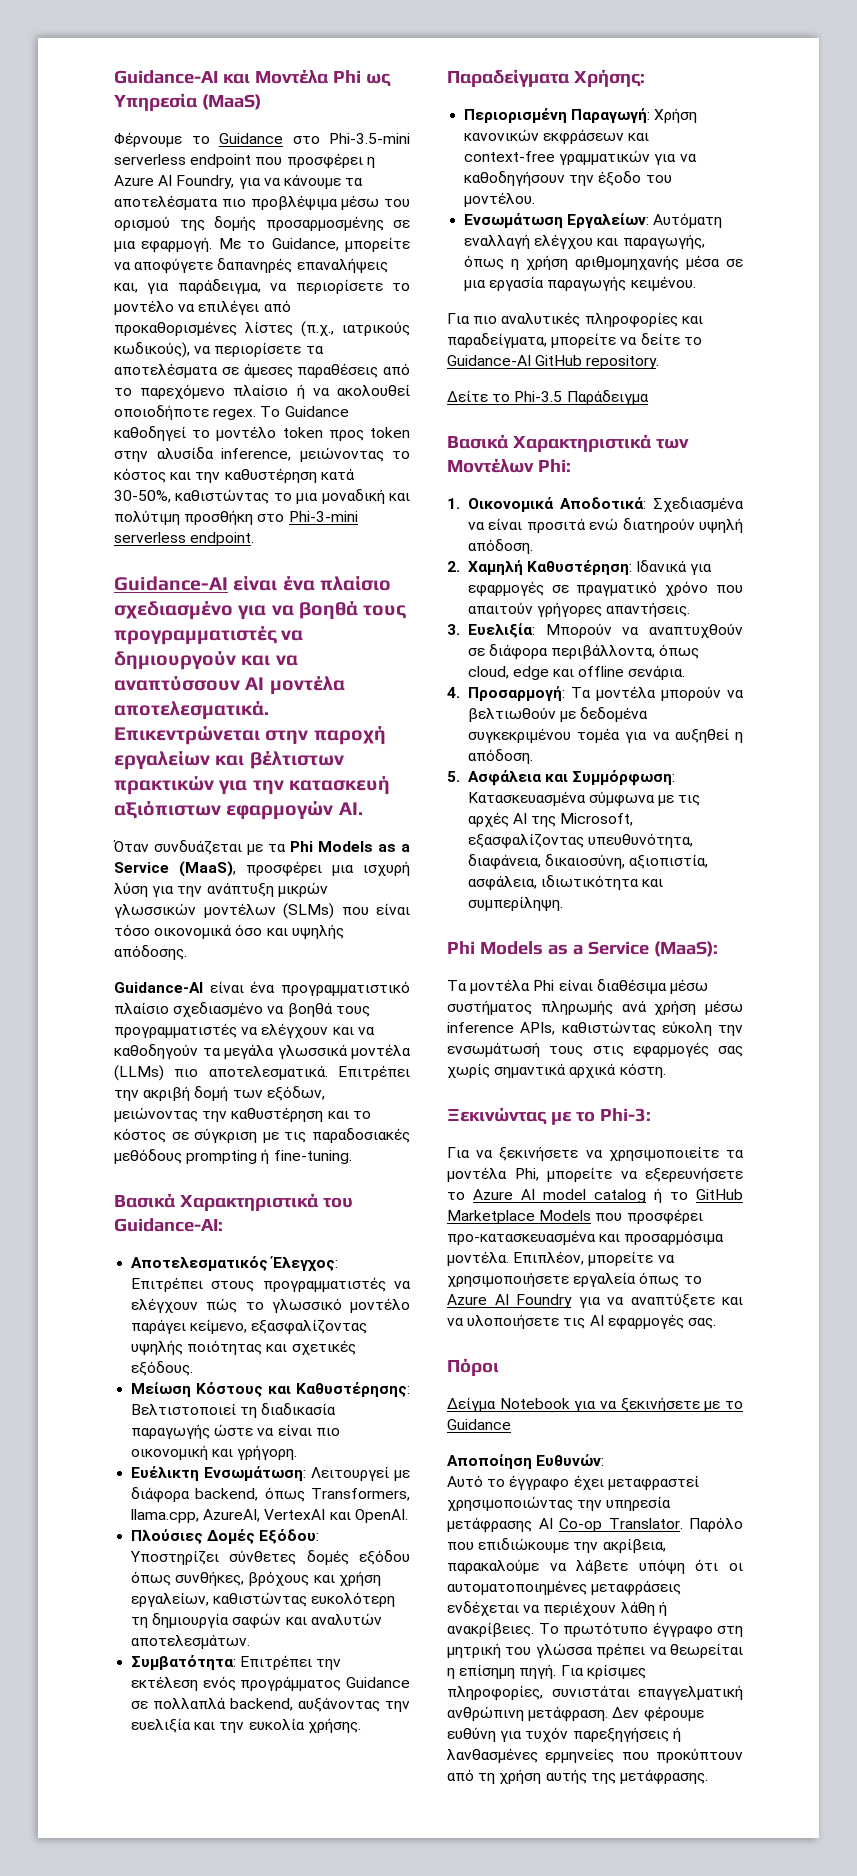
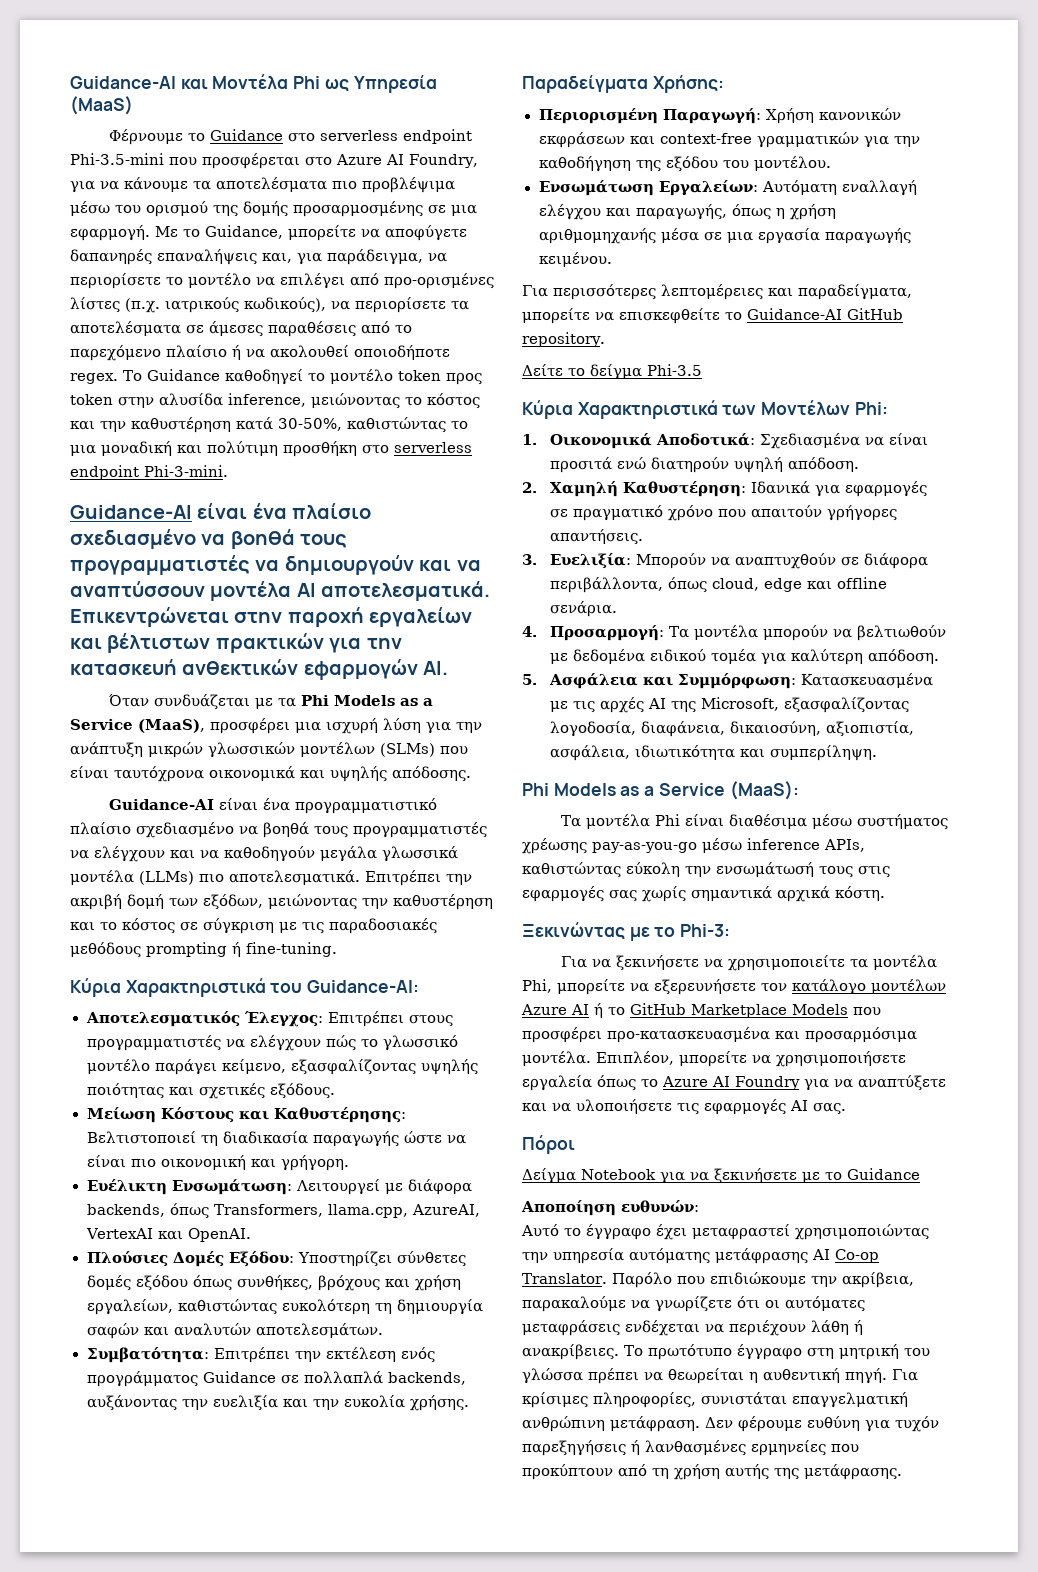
[329,133,410,144] [114,153,375,169] Phi-3.5-mini serverless endpoint που προσφέρει η -> [319,129,472,144] [70,153,332,169] serverless endpoint Phi-3.5-mini που προσφέρεται στο
[114,321,334,337] προκαθορισμένες λίστες (π.χ., -> [384,273,494,289] [70,297,160,313] προ-ορισμένες λίστες (π.χ.
[288,511,358,522] [114,532,255,546] Phi-3-mini serverless endpoint. -> [394,442,472,453] [70,465,228,480] serverless endpoint Phi-3-mini.
[238,605,267,620] για -> (196, 539) none
[245,676,345,695] AI μοντέλα -> [210,581,316,601] μοντέλα AI
[114,801,221,819] αξιόπιστων -> [182,659,299,675] ανθεκτικών
[114,924,263,939] τόσο οικονομικά όσο -> [114,766,295,782] ταυτόχρονα οικονομικά
[202,1048,221,1056] τα -> (315, 854) none
[114,1193,175,1208] Βασικά -> [70,978,121,997] Κύρια
[195,1488,259,1501] backend, -> [86,1204,165,1217] backends,
[230,1698,294,1711] backend, -> [387,1372,466,1385] backends,
[679,154,697,162] [464,171,642,186] να καθοδηγήσουν την έξοδο -> [893,136,920,147] [538,156,718,172] την καθοδήγηση της εξόδου
[473,312,678,328] πιο αναλυτικές πληροφορίες -> [553,284,763,300] περισσότερες λεπτομέρειες
[640,333,680,345] δείτε -> [619,308,720,324] επισκεφθείτε
(511, 398) none -> [590,364,642,380] δείγμα
[566,390,649,405] [447,434,508,449] Παράδειγμα // Βασικά -> [522,400,573,419] // Κύρια
[467,728,571,743] συγκεκριμένου -> [650,649,707,662] ειδικού
[652,728,743,743] να αυξηθεί η -> [791,649,864,665] καλύτερη
[588,791,655,807] σύμφωνα -> (934, 680) none
[587,833,693,848] υπευθυνότητα, -> [550,721,637,737] λογοδοσία,
[540,1000,697,1015] πληρωμής ανά χρήση -> [522,838,697,854] χρέωσης pay-as-you-go
[447,1189,646,1203] το Azure AI model catalog -> [761,979,946,995] [521,1004,589,1015] τον κατάλογο μοντέλων Azure AI
[589,1314,684,1330] AI εφαρμογές -> [704,1099,808,1115] εφαρμογές AI
[536,1454,605,1466] Ευθυνών: -> [621,1200,699,1213] ευθυνών:
(672, 1503) none -> [629,1248,710,1264] αυτόματης
[576,1559,685,1574] λάβετε υπόψη -> [655,1296,732,1312] γνωρίζετε
[447,1580,587,1595] αυτοματοποιημένες -> [785,1296,865,1312] αυτόματες
[459,1664,516,1679] επίσημη -> [763,1368,840,1383] αυθεντική

